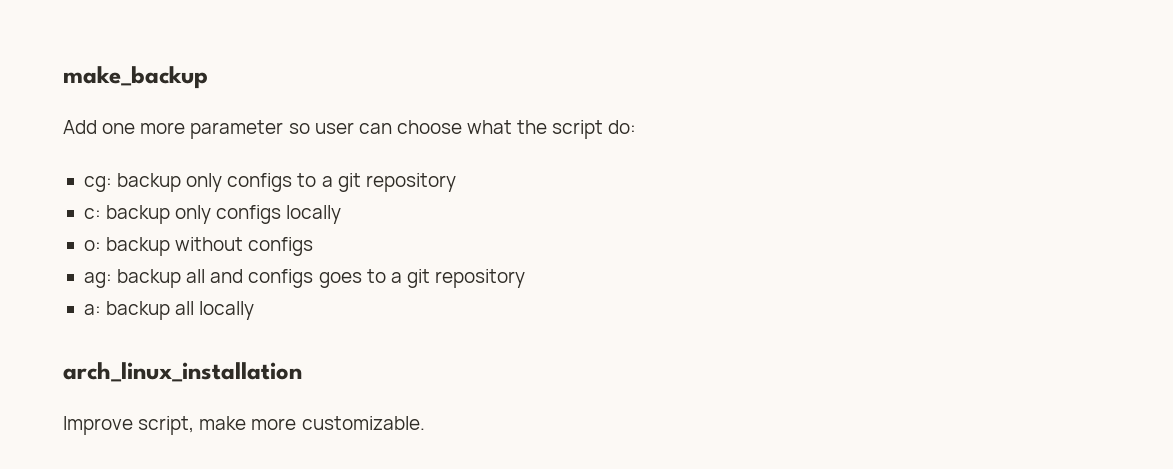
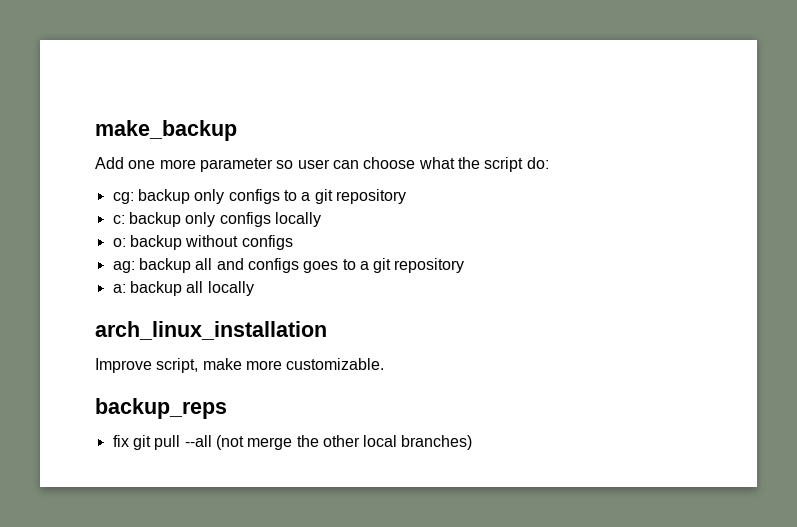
(425, 423) none -> [95,398,227,419] [112,435,473,450] // backup_reps // fix git pull --all (not merge the other local branches)

